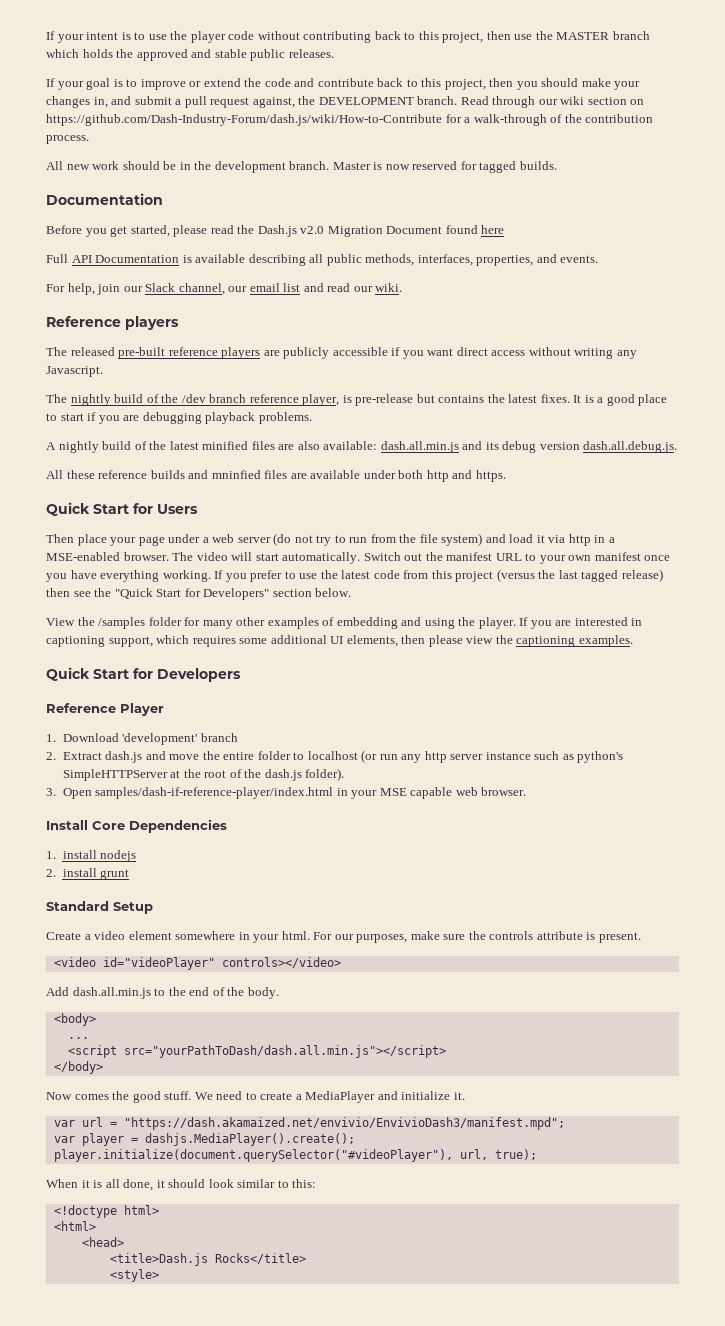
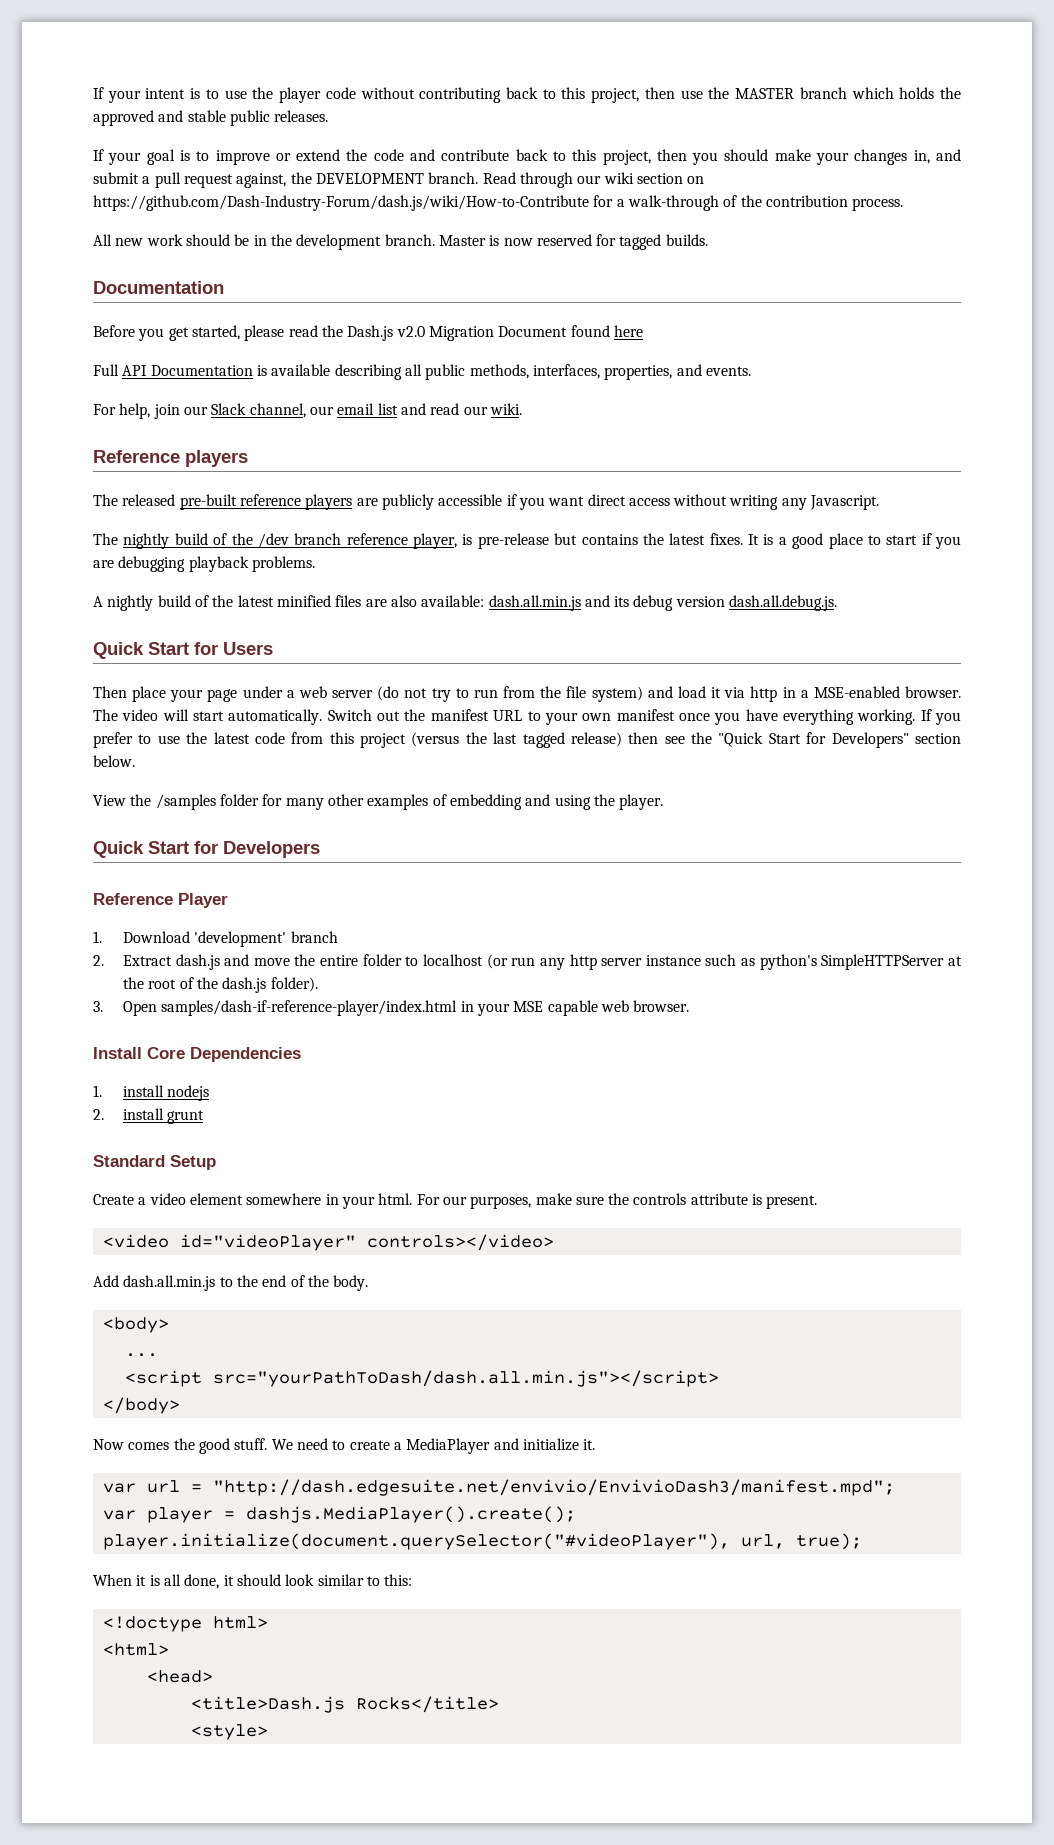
[46,470,506,482] // All these reference builds and mninfied files are available under both http and https. -> (838, 603) none
[519,617,643,629] [46,635,633,647] If you are interested in captioning support, which requires some additional UI elements, then please view the captioning examples. -> (664, 802) none
[123,1117,565,1130] "https://dash.akamaized.net/envivio/EnvivioDash3/manifest.mpd"; -> [212,1479,895,1496] "http://dash.edgesuite.net/envivio/EnvivioDash3/manifest.mpd";

